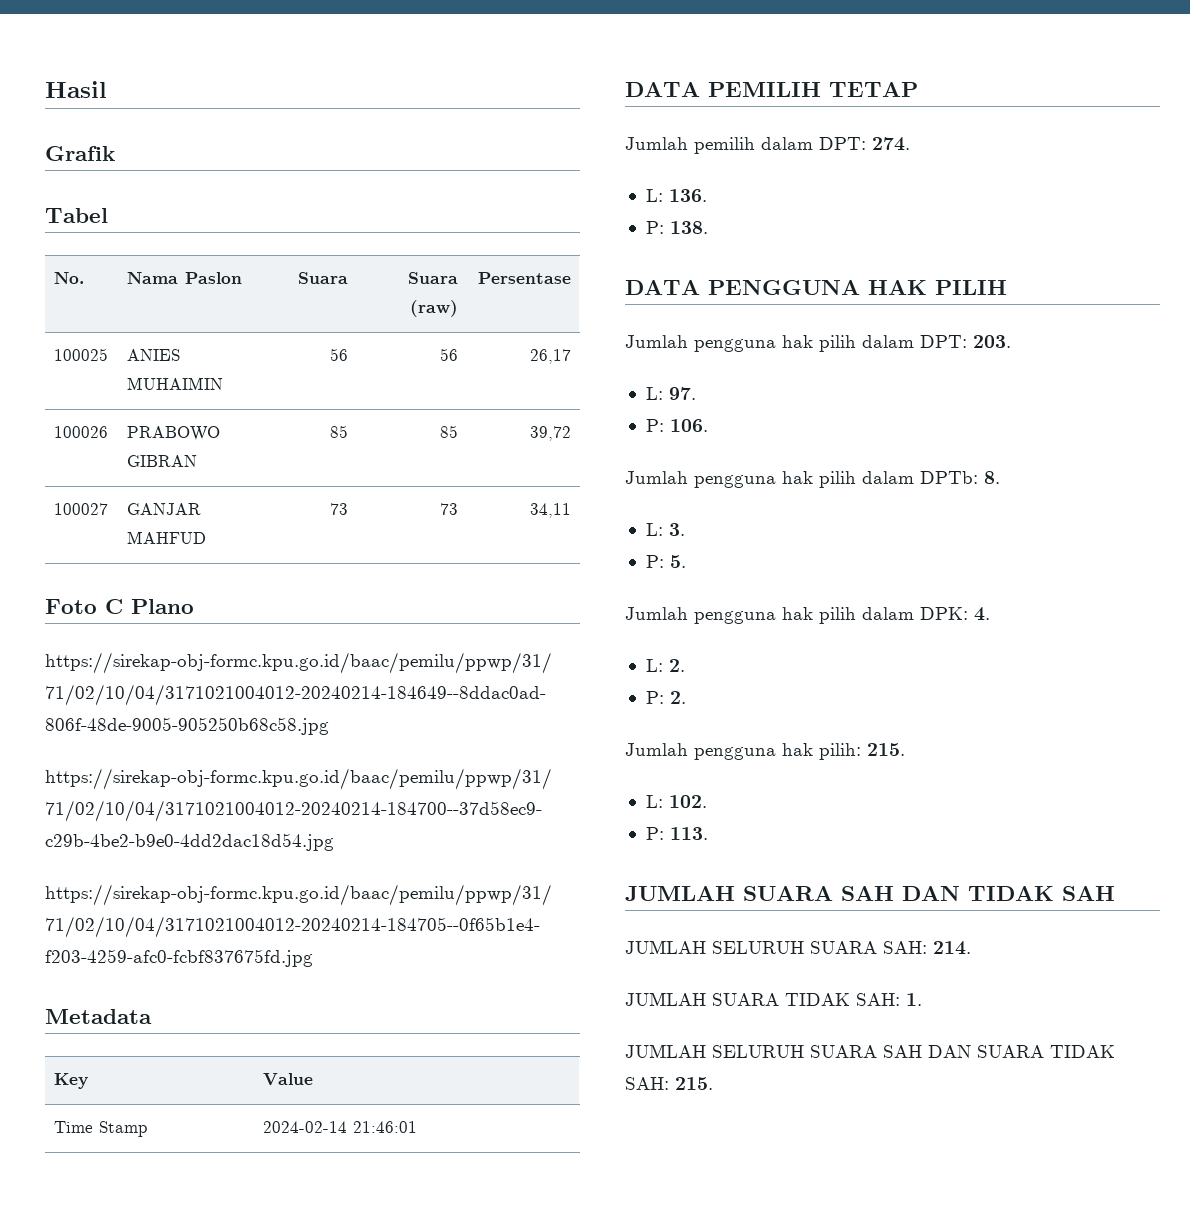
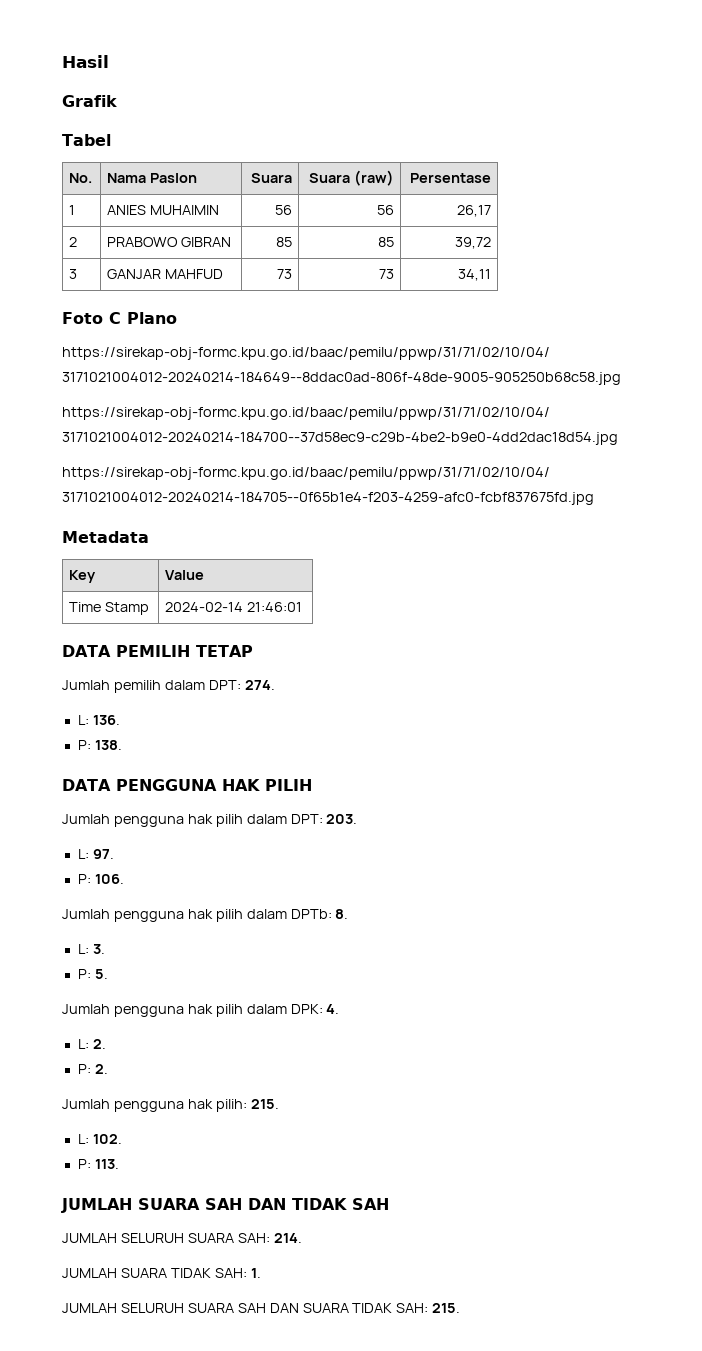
[54,348,109,361] 100025 -> [69,205,76,215] 1
[54,426,109,438] 100026 -> [69,237,78,247] 2
[54,503,109,515] 100027 -> [69,269,78,279] 3

